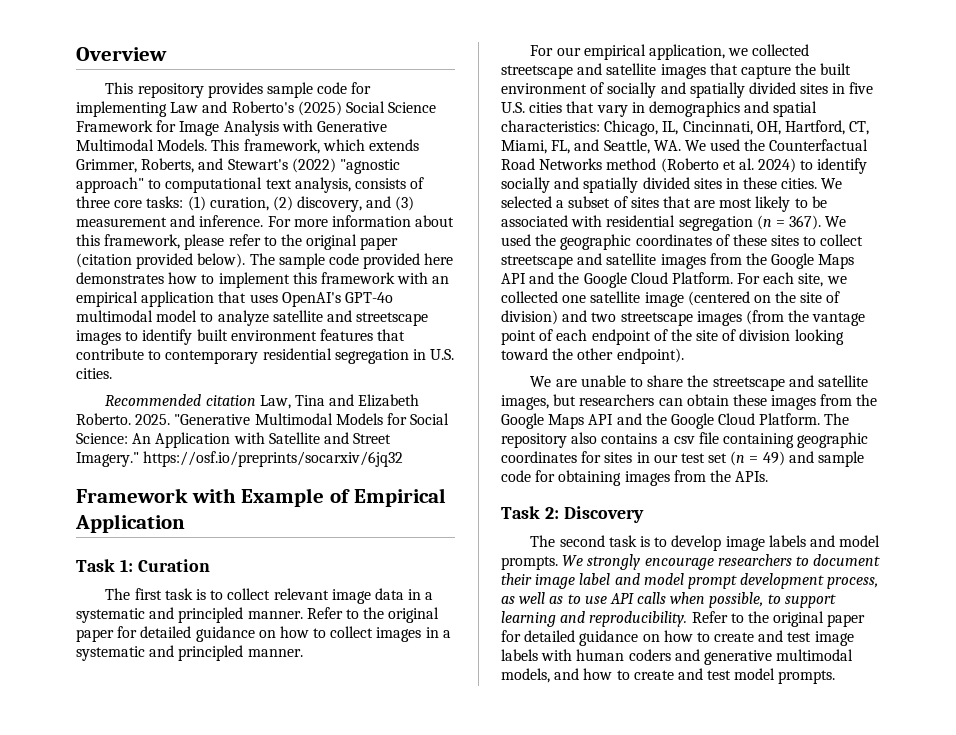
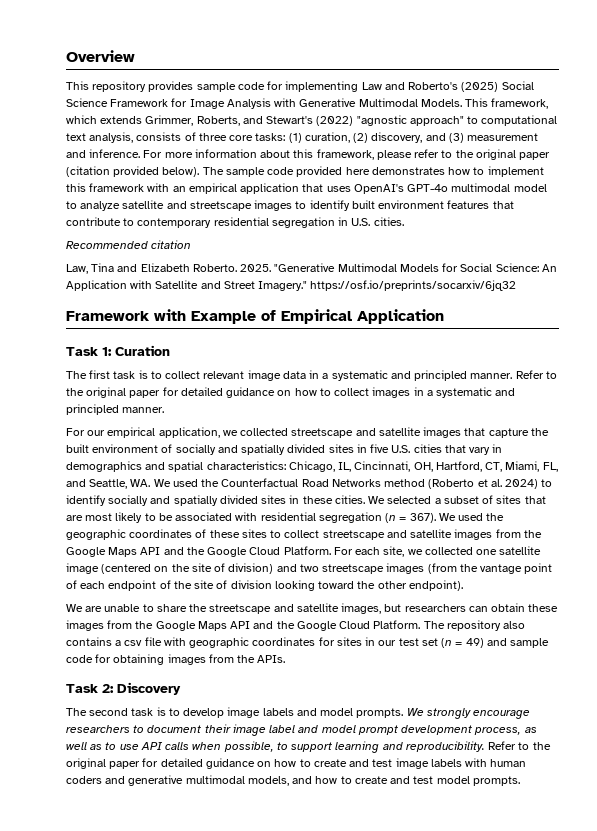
(256, 400) none -> (192, 244) //
[723,433,795,448] containing -> [163,637,186,646] with

